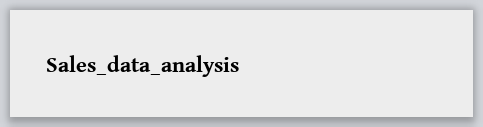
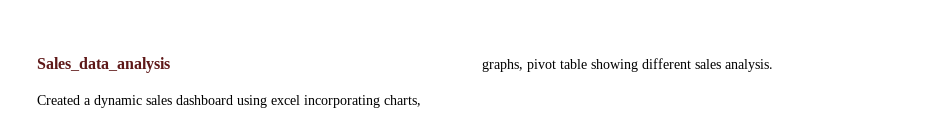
(239, 66) none -> [37,95,421,108] [482,58,773,72] // Created a dynamic sales dashboard using excel incorporating charts, graphs, pivot table showing different sales analysis.

